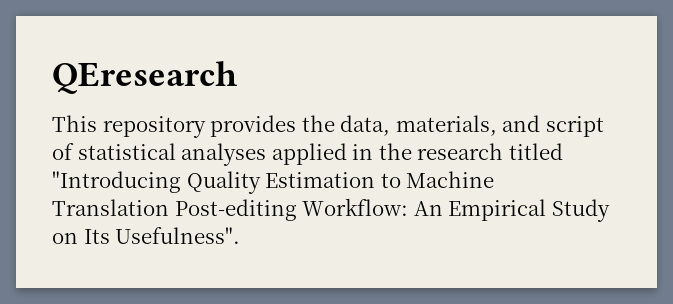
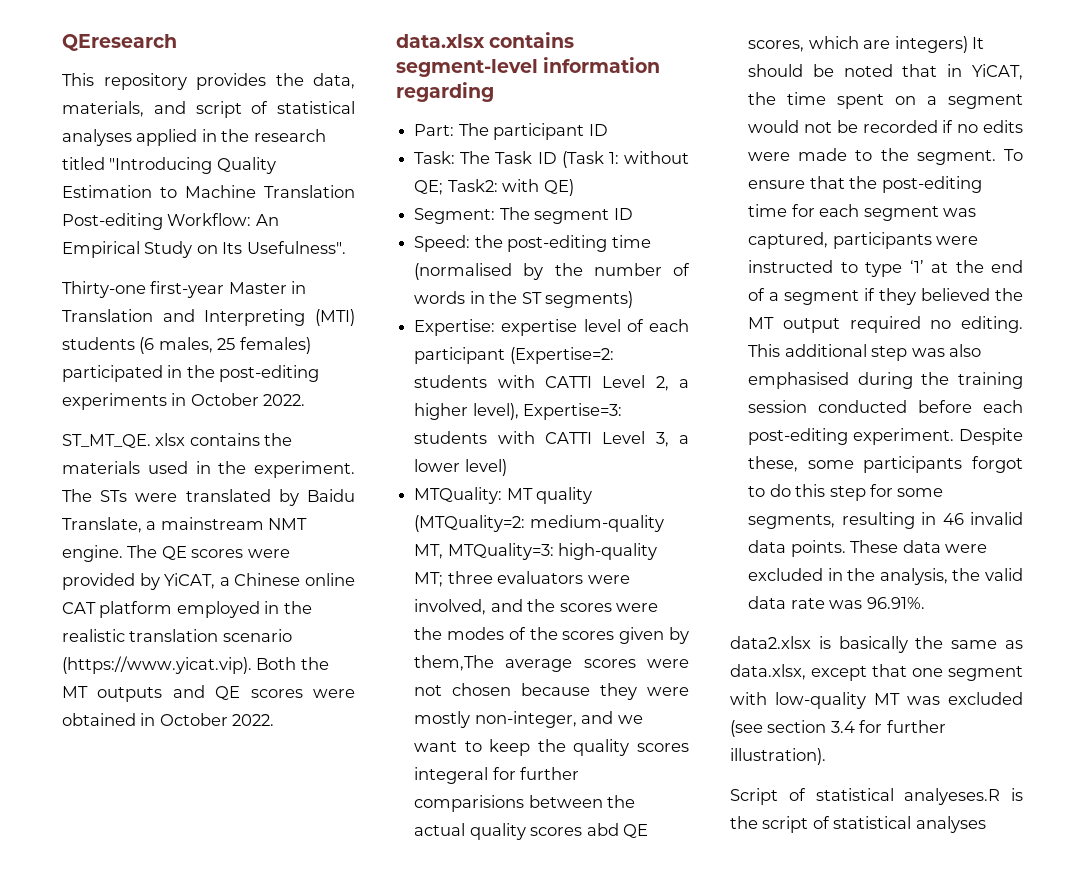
(241, 235) none -> [62,281,307,298] [62,309,355,326] [62,337,311,354] [62,365,320,382] [62,393,306,410] [62,433,293,448] [62,461,355,478] [62,489,356,506] [62,517,308,533] [62,545,290,562] [62,573,355,590] [62,601,312,618] [62,629,292,642] [62,656,329,674] [62,685,355,702] [62,713,275,726] [396,32,575,48] [396,57,661,77] [396,82,494,102] [414,123,608,140] [414,151,689,168] [414,179,574,196] [414,207,633,224] [414,235,651,252] [414,263,690,280] [414,291,633,308] [414,319,689,336] [414,347,614,364] [414,375,689,391] [414,403,623,420] [414,431,689,447] [414,459,507,476] [414,487,593,504] [414,515,664,532] [414,543,658,560] [414,571,630,587] [414,599,658,615] [414,627,689,644] [414,655,689,672] [414,683,689,700] [414,711,643,728] [414,739,690,756] [414,767,580,784] [414,795,636,812] [414,823,648,840] [748,36,984,53] [748,64,1023,80] [748,92,1023,109] [748,120,1023,133] [748,148,1023,165] [748,176,982,193] [748,204,976,221] [748,232,979,249] [748,260,1023,277] [748,288,1023,305] [748,316,1023,333] [748,344,981,361] [748,372,1023,389] [748,400,1023,413] [748,428,1024,445] [748,456,1023,473] [748,484,944,501] [748,512,1023,529] [748,540,987,557] [748,568,1024,585] [748,596,925,609] [730,636,1023,653] [730,664,1023,681] [730,692,1023,709] [730,720,946,737] [730,748,826,765] [730,788,1023,805] [730,816,986,833] // Thirty-one first-year Master in Translation and Interpreting (MTI) students (6 males, 25 females) participated in the post-editing experiments in October 2022. // ST_MT_QE. xlsx contains the materials used in the experiment. The STs were translated by Baidu Translate, a mainstream NMT engine. The QE scores were provided by YiCAT, a Chinese online CAT platform employed in the realistic translation scenario (https://www.yicat.vip). Both the MT outputs and QE scores were obtained in October 2022. // data.xlsx contains segment-level information regarding // Part: The participant ID // Task: The Task ID (Task 1: without QE; Task2: with QE) // Segment: The segment ID // Speed: the post-editing time (normalised by the number of words in the ST segments) // Expertise: expertise level of each participant (Expertise=2: students with CATTI Level 2, a higher level), Expertise=3: students with CATTI Level 3, a lower level) // MTQuality: MT quality (MTQuality=2: medium-quality MT, MTQuality=3: high-quality MT; three evaluators were involved, and the scores were the modes of the scores given by them,The average scores were not chosen because they were mostly non-integer, and we want to keep the quality scores integeral for further comparisions between the actual quality scores abd QE scores, which are integers) It should be noted that in YiCAT, the time spent on a segment would not be recorded if no edits were made to the segment. To ensure that the post-editing time for each segment was captured, participants were instructed to type ‘1’ at the end of a segment if they believed the MT output required no editing. This additional step was also emphasised during the training session conducted before each post-editing experiment. Despite these, some participants forgot to do this step for some segments, resulting in 46 invalid data points. These data were excluded in the analysis, the valid data rate was 96.91%. // data2.xlsx is basically the same as data.xlsx, except that one segment with low-quality MT was excluded (see section 3.4 for further illustration). // Script of statistical analyeses.R is the script of statistical analyses

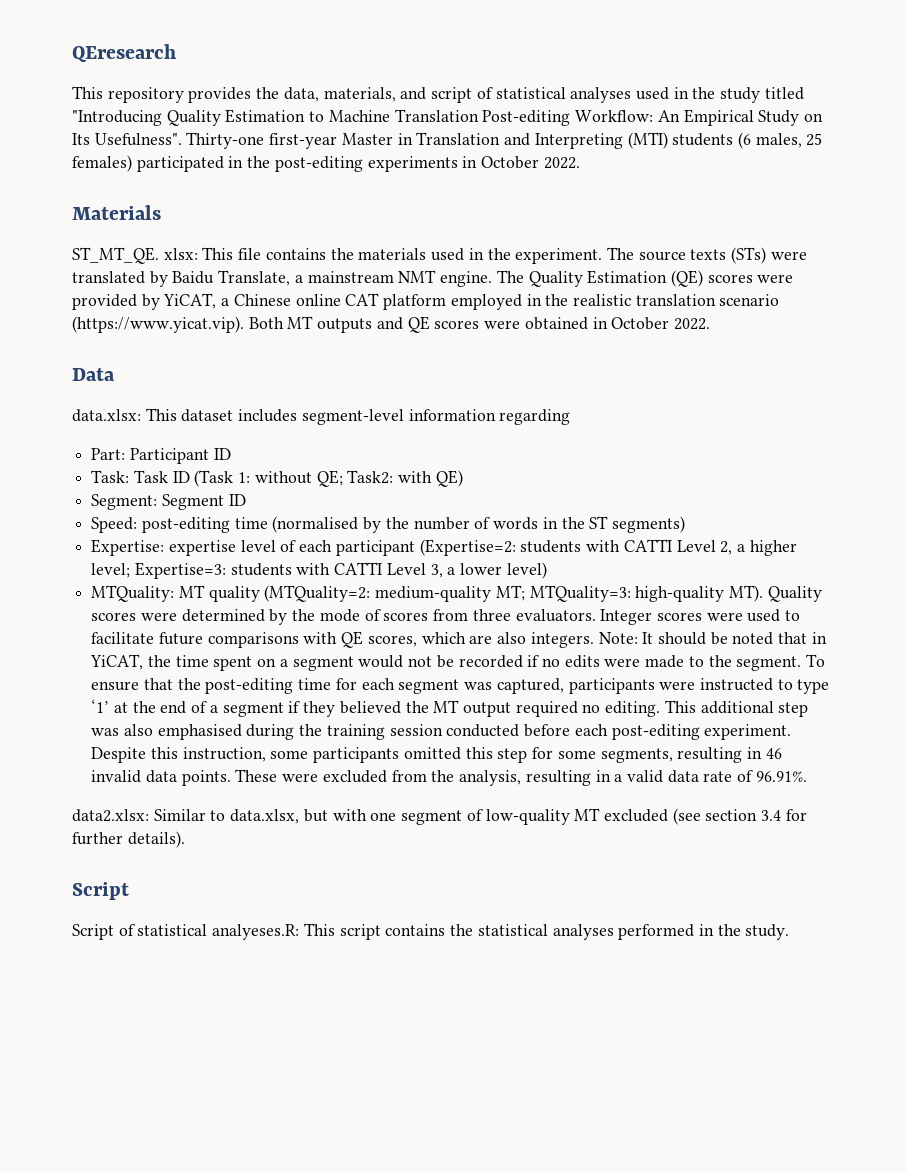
[136,129,326,146] applied in the research -> [635,87,761,103] used in the study
(346, 247) // -> (182, 139) none
(306, 400) none -> [72,205,161,220] // Materials
[155,433,186,446] xlsx -> [163,247,262,260] xlsx: This file
[100,490,128,502] STs -> [638,247,767,264] source texts (STs)
[161,546,187,560] QE -> [528,270,703,287] Quality Estimation (QE)
[300,657,329,670] the -> (284, 323) none
[396,32,575,48] data.xlsx contains -> [72,368,115,381] [72,408,298,422] Data // data.xlsx: This dataset includes
[458,123,585,140] The participant -> [129,448,209,464] Participant
[460,151,491,164] The -> (130, 476) none
[499,207,610,224] The segment -> [161,494,224,510] Segment
[474,235,503,248] the -> (138, 525) none
[472,403,519,420] level), -> [91,563,131,578] level;
[414,544,444,559] MT, -> [495,585,525,601] MT;
[414,571,630,587] [414,599,658,615] [414,627,689,644] [414,655,689,672] [414,683,689,700] [414,711,643,728] [414,739,690,756] [414,767,580,784] [414,795,636,812] [414,823,619,840] MT; three evaluators were involved, and the scores were the modes of the scores given by them,The average scores were not chosen because they were mostly non-integer, and we want to keep the quality scores integeral for further comparisions between the actual quality scores abd -> [729,585,822,602] [91,609,801,625] [91,632,338,648] MT). Quality scores were determined by the mode of scores from three evaluators. Integer scores were used to facilitate future comparisons with
[894,36,968,53] integers) -> [497,632,638,648] also integers. Note:
[748,456,1023,473] [748,484,791,497] these, some participants forgot to do -> [150,747,461,763] this instruction, some participants omitted
[902,540,941,553] data -> (278, 775) none
[827,568,843,581] in -> [391,770,427,782] from
[952,568,981,581] the -> [525,770,623,786] resulting in a
[829,600,863,609] was -> [737,770,754,782] of
[730,636,1023,653] [730,664,907,681] data2.xlsx is basically the same as data.xlsx, except that -> [72,809,367,824] data2.xlsx: Similar to data.xlsx, but with
[730,692,767,705] with -> [466,809,483,821] of
[907,696,940,705] was -> (601, 814) none
[730,748,826,765] illustration). -> [127,831,185,848] [72,882,129,900] details). // Script
[904,788,1023,805] [730,816,986,833] analyeses.R is the script of statistical analyses -> [212,923,790,940] analyeses.R: This script contains the statistical analyses performed in the study.

